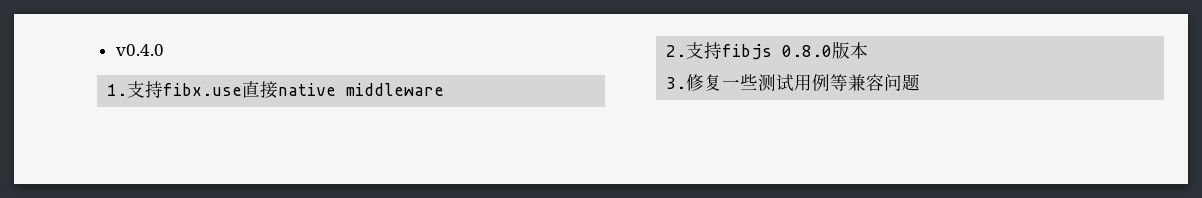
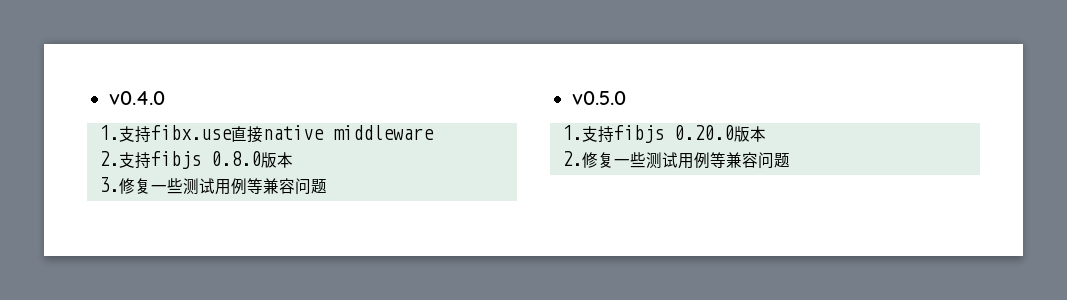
(921, 82) none -> [572,91,626,105] [562,125,766,143] [562,151,790,169] // v0.5.0 // 1.支持fibjs 0.20.0版本 // 2.修复一些测试用例等兼容问题

